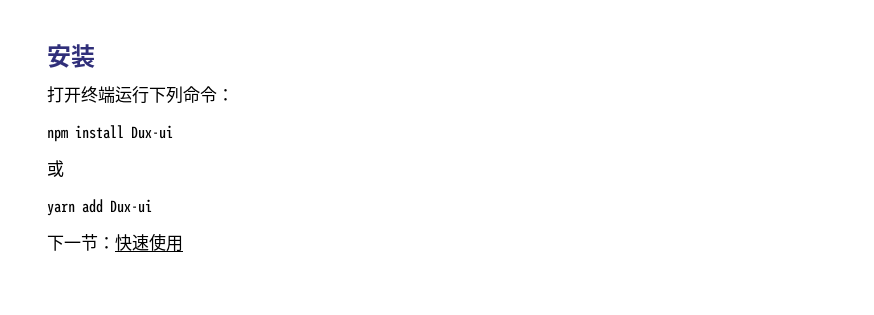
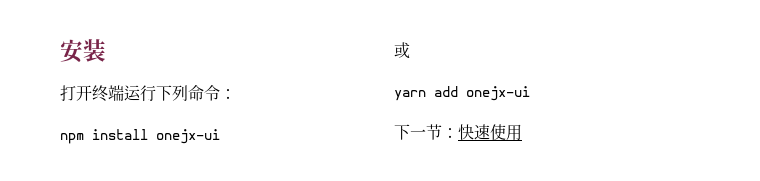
[131,125,173,139] Dux-ui -> [156,129,220,144] onejx-ui
[110,199,152,213] Dux-ui -> [466,86,530,101] onejx-ui

